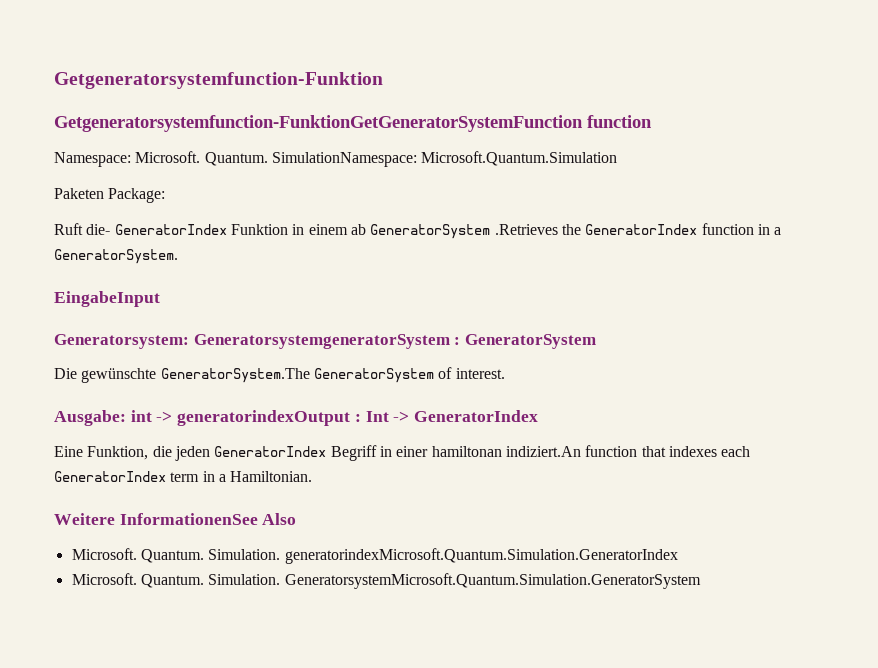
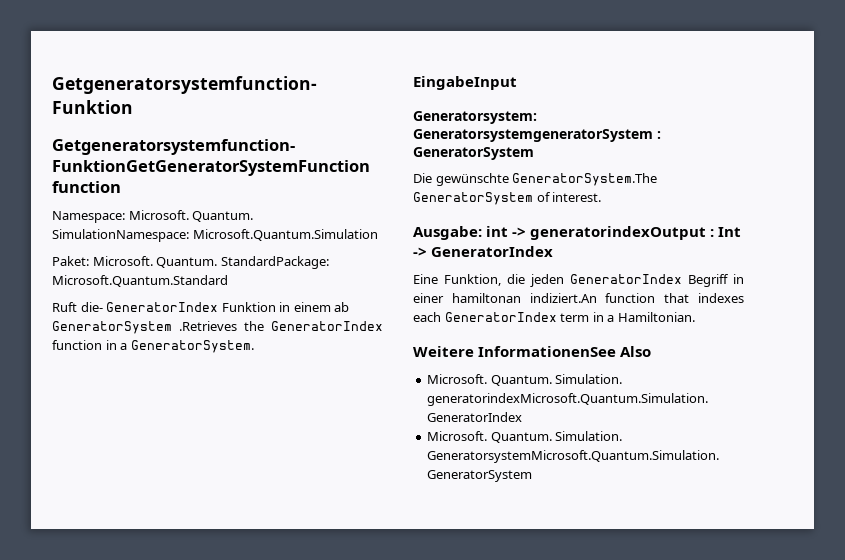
[54,188,166,203] Paketen Package: -> [52,256,329,269] [52,275,228,287] Paket: Microsoft. Quantum. StandardPackage: Microsoft.Quantum.Standard

